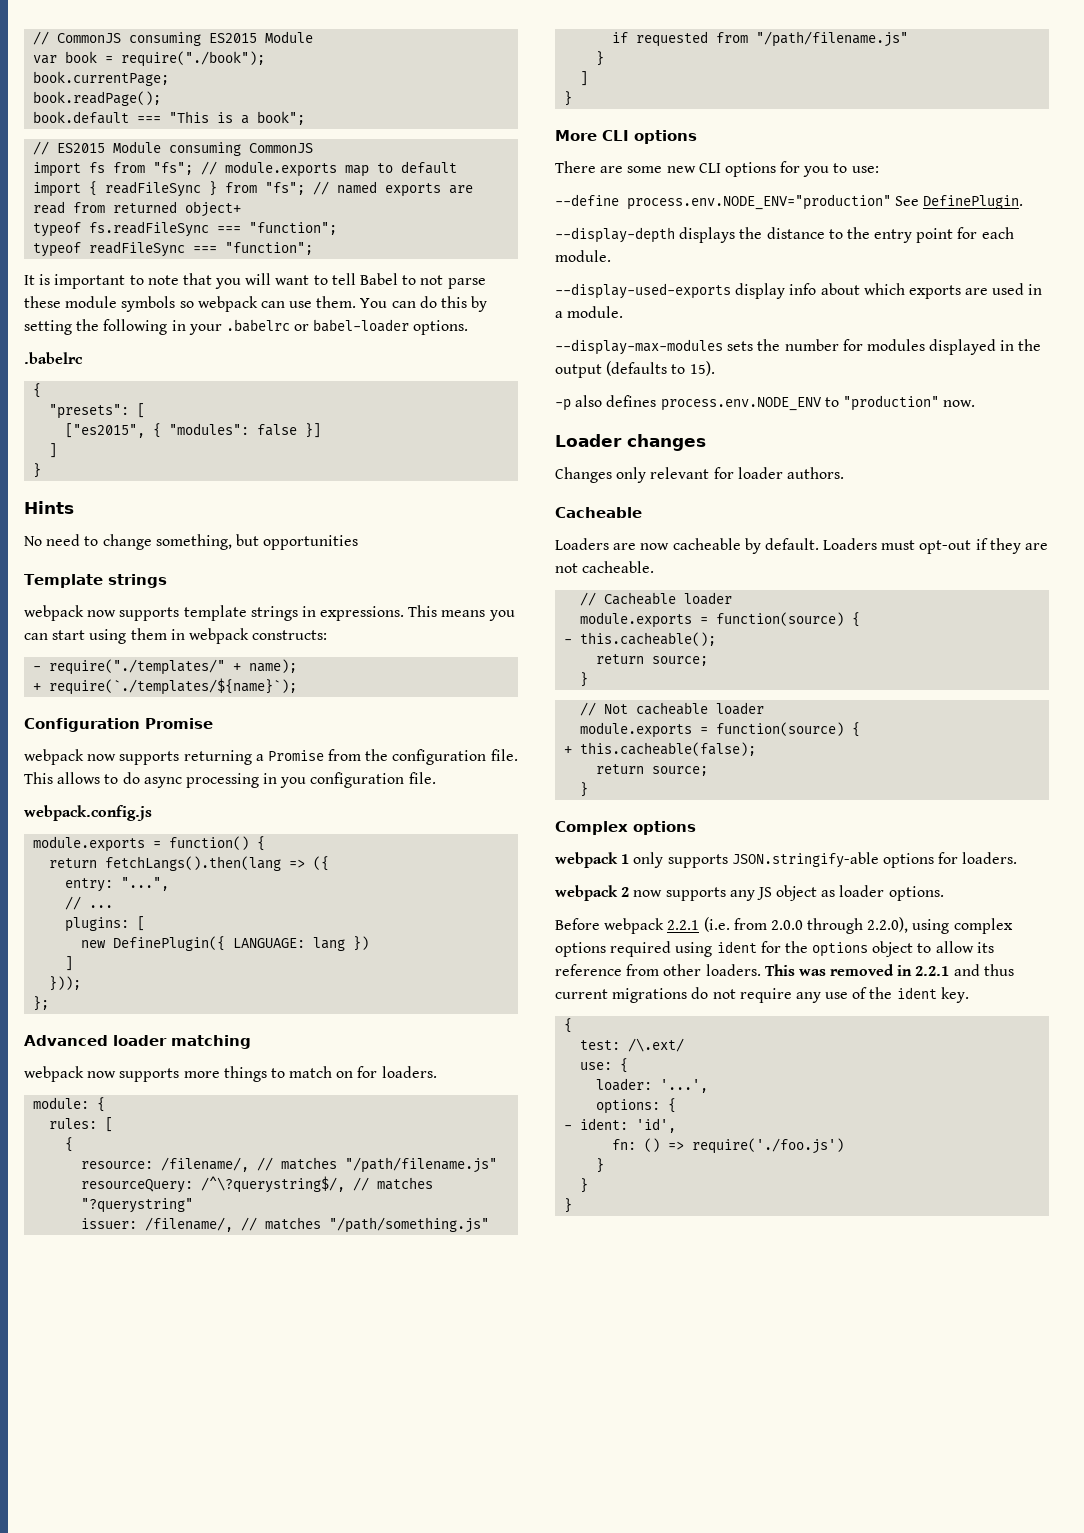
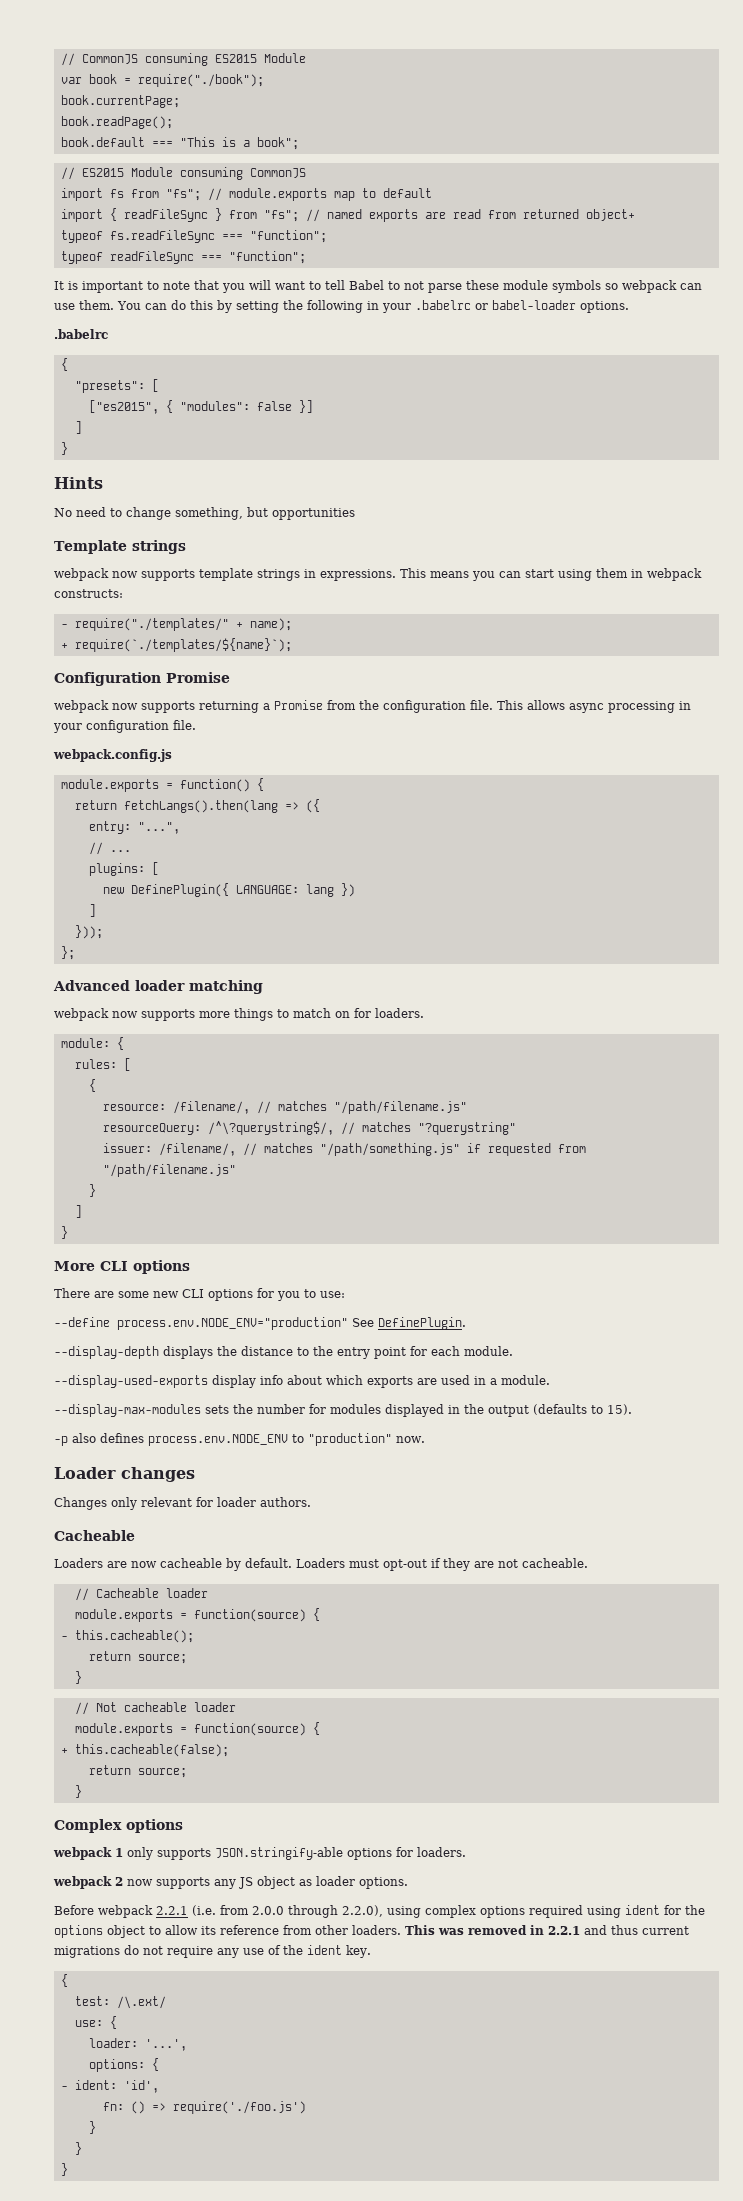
[104,772,140,784] to do -> (565, 705) none
[280,777,307,788] you -> [53,723,82,733] your

